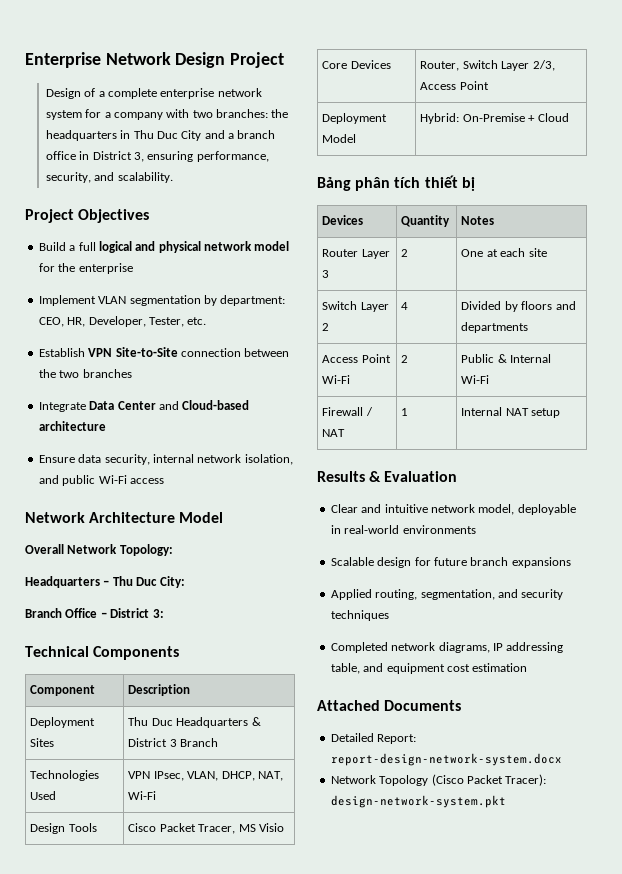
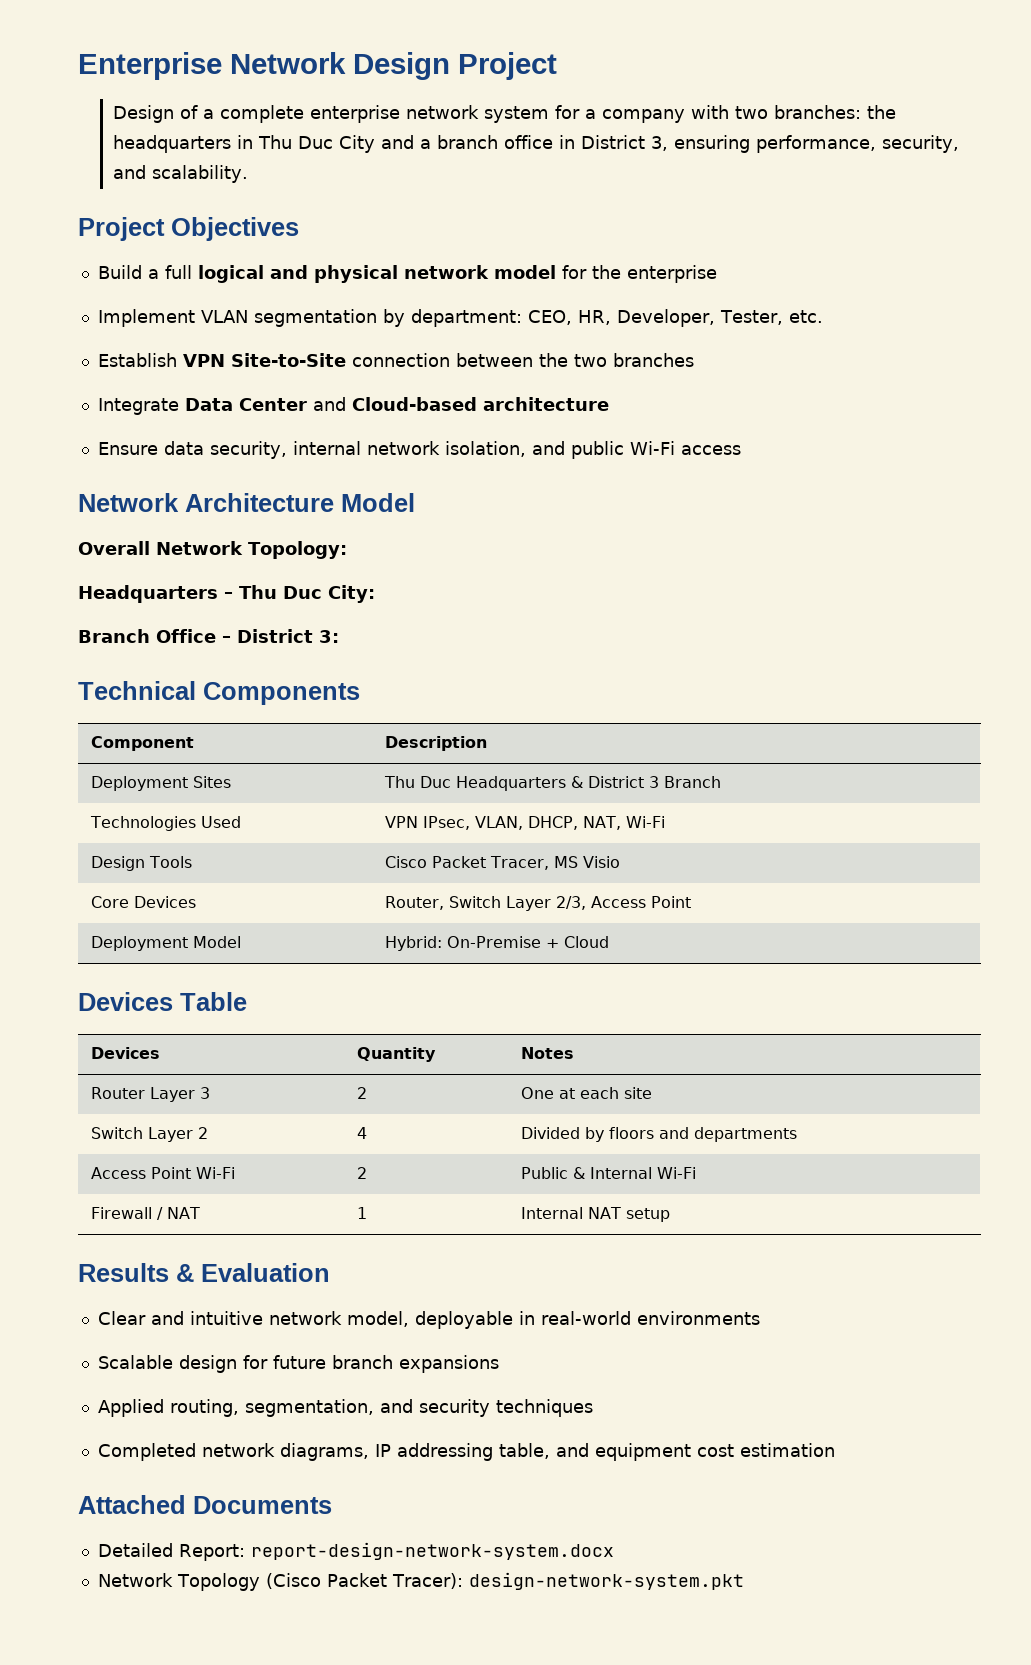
[317,175,475,191] Bảng phân tích thiết bị -> [78,992,247,1011] Devices Table

